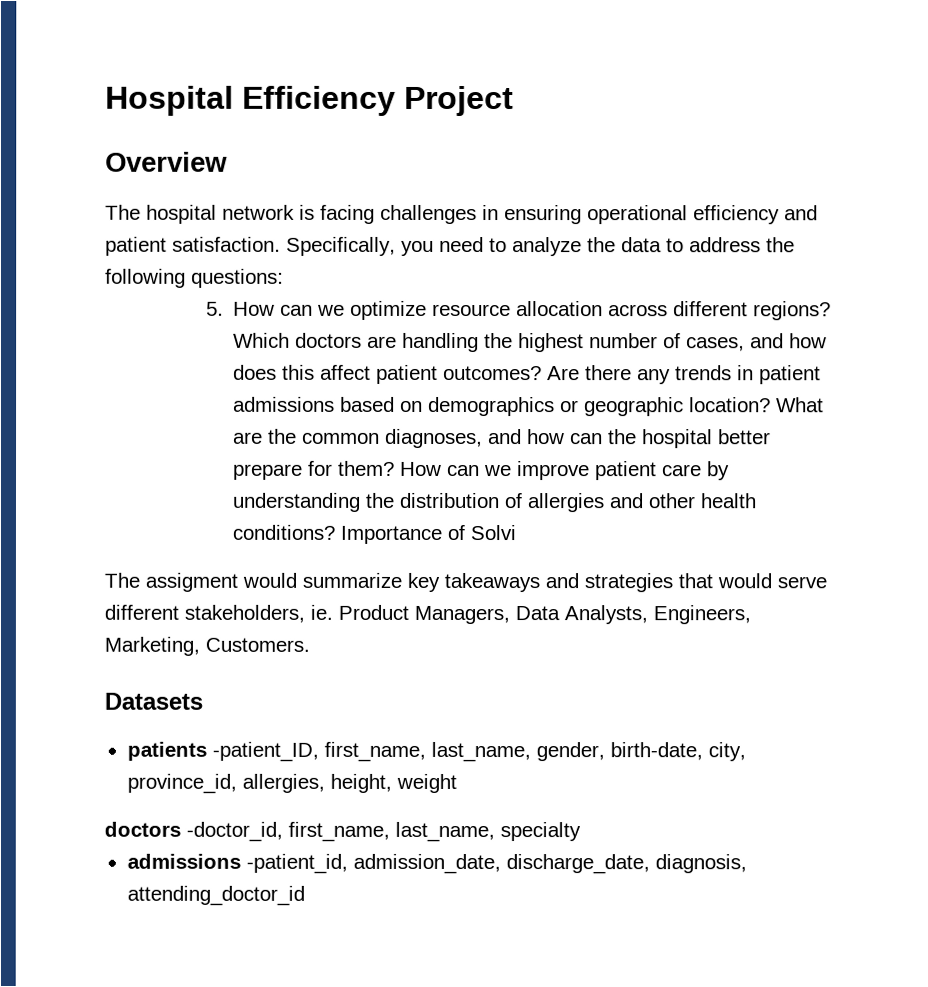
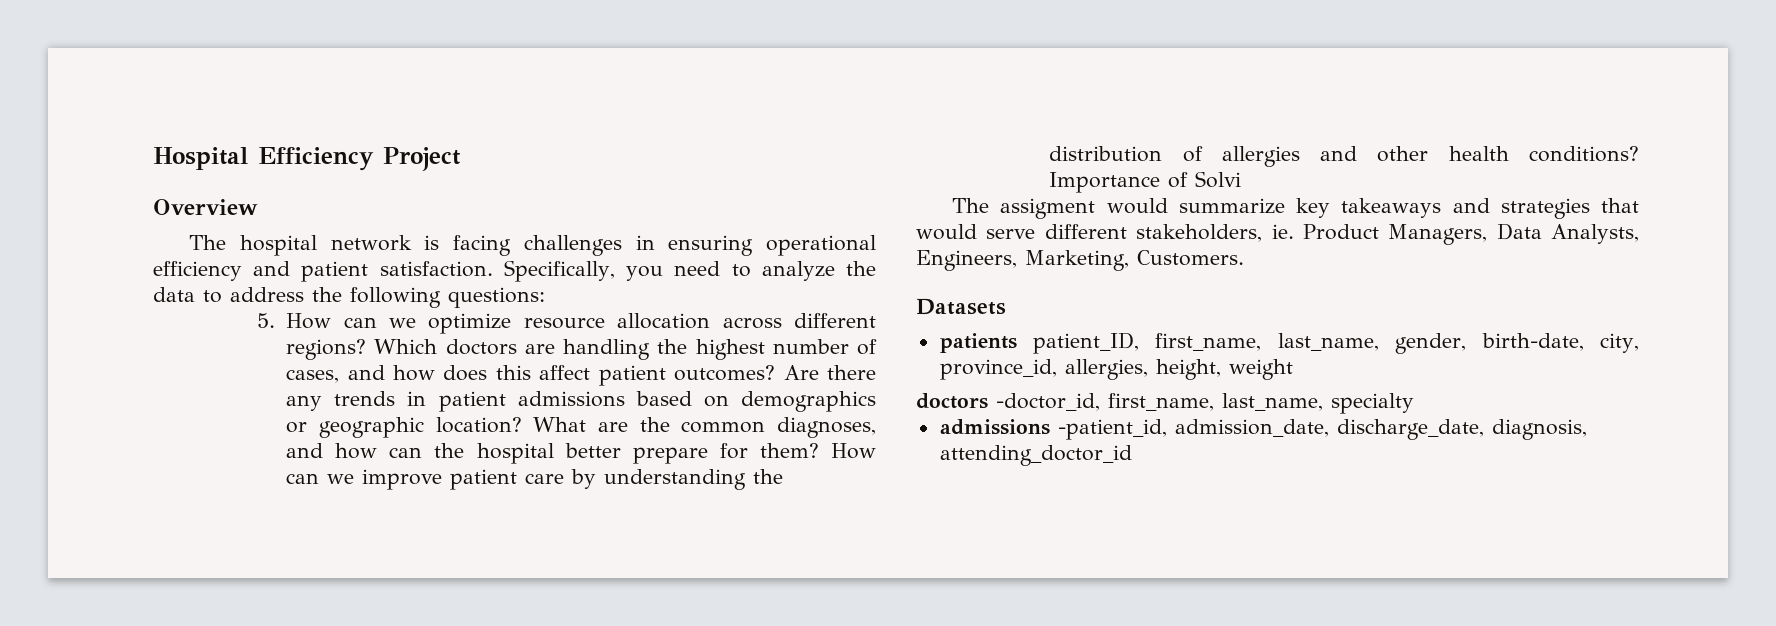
[211,741,319,762] -patient_ID, -> [1033,332,1140,354] patient_ID,

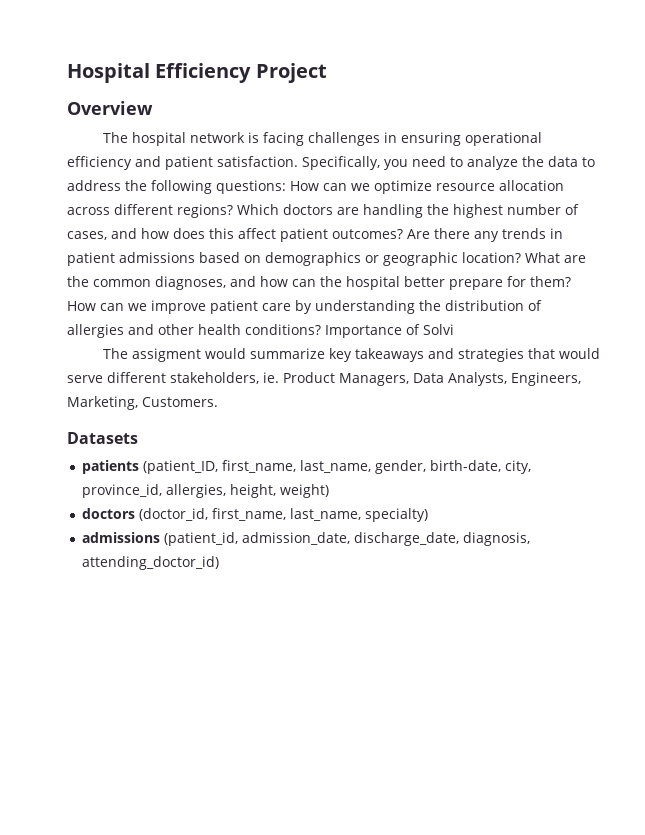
[257,313,276,328] // 5. -> (286, 187) none
[1033,332,1140,354] patient_ID, -> [143,460,219,474] (patient_ID,
[1228,359,1293,380] [916,393,1414,414] [939,419,1167,440] weight // doctors -doctor_id, first_name, last_name, specialty // admissions -patient_id, -> [280,484,330,498] [82,508,429,522] [82,532,239,546] weight) // doctors (doctor_id, first_name, last_name, specialty) // admissions (patient_id,
[939,445,1132,466] attending_doctor_id -> [82,556,220,570] attending_doctor_id)

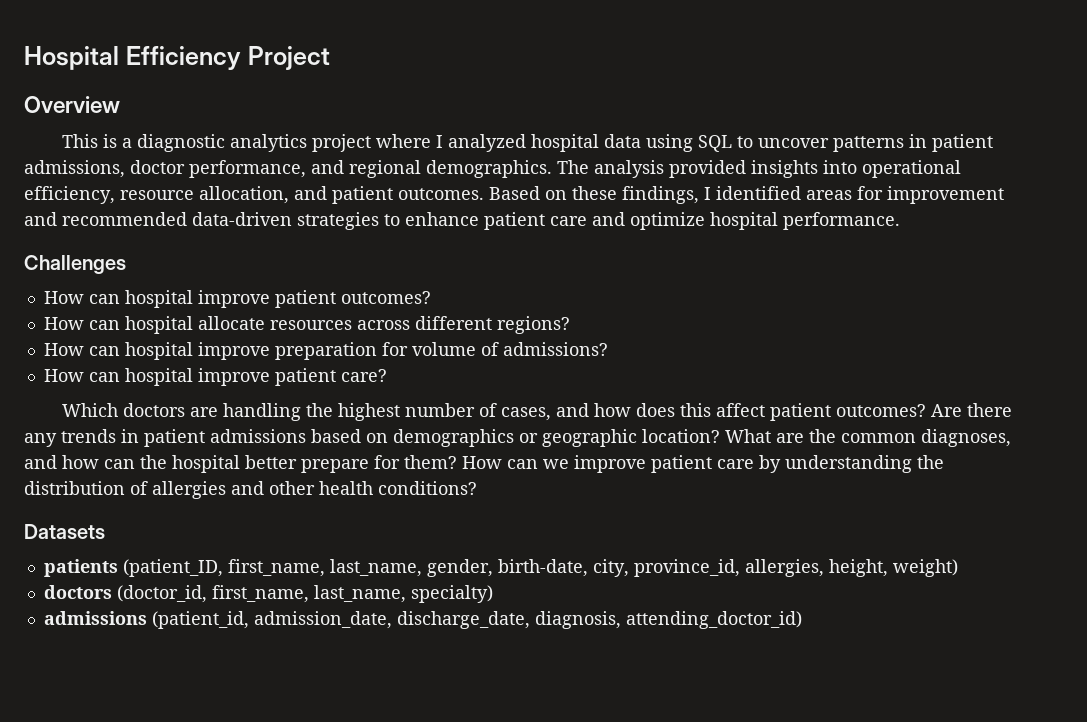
[103,132,543,146] [67,156,595,170] [67,180,564,194] [67,204,233,218] The hospital network is facing challenges in ensuring operational efficiency and patient satisfaction. Specifically, you need to analyze the data to address the following questions: How can we optimize resource allocation across different regions? -> [61,134,993,152] [24,160,961,178] [24,186,1004,204] [24,212,900,230] [24,255,126,274] [43,290,431,308] [43,316,570,334] [43,342,608,360] [43,368,387,386] This is a diagnostic analytics project where I analyzed hospital data using SQL to uncover patterns in patient admissions, doctor performance, and regional demographics. The analysis provided insights into operational efficiency, resource allocation, and patient outcomes. Based on these findings, I identified areas for improvement and recommended data-driven strategies to enhance patient care and optimize hospital performance. // Challenges // How can hospital improve patient outcomes? // How can hospital allocate resources across different regions? // How can hospital improve preparation for volume of admissions? // How can hospital improve patient care? //
[325,324,454,338] [103,348,601,362] [67,372,581,386] [67,396,218,410] Importance of Solvi // The assigment would summarize key takeaways and strategies that would serve different stakeholders, ie. Product Managers, Data Analysts, Engineers, Marketing, Customers. -> (477, 488) none

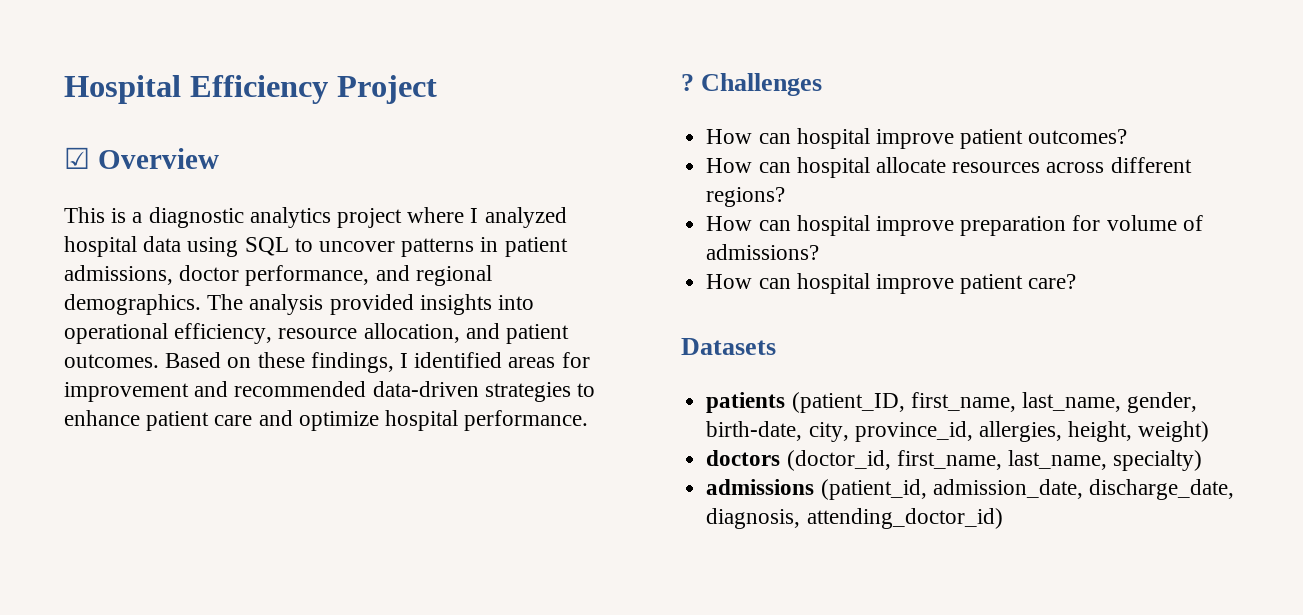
(330, 58) none -> [64,147,90,169] ☑
(900, 221) none -> [681,74,694,91] ?
[61,403,1012,421] [24,429,1011,447] [24,455,944,473] [24,481,477,499] // Which doctors are handling the highest number of cases, and how does this affect patient outcomes? Are there any trends in patient admissions based on demographics or geographic location? What are the common diagnoses, and how can the hospital better prepare for them? How can we improve patient care by understanding the distribution of allergies and other health conditions? -> (1077, 281) none

